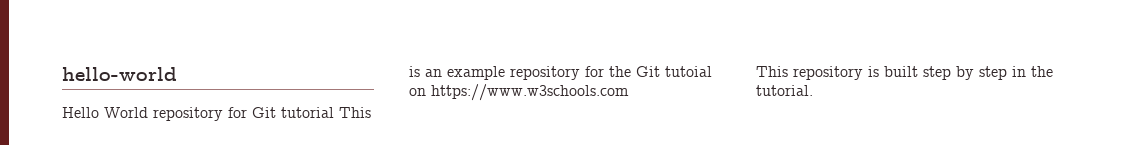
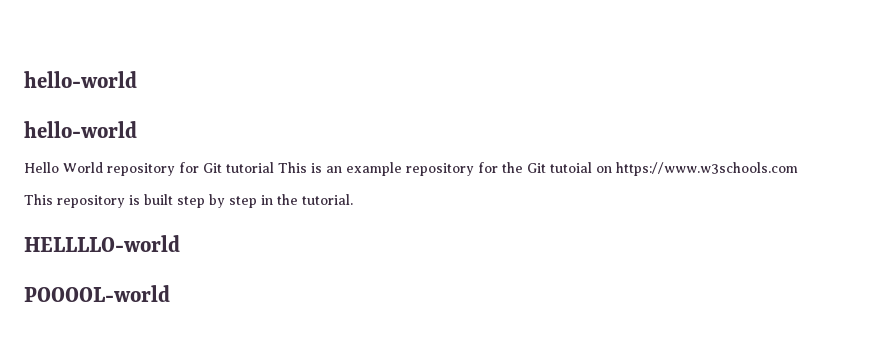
[62,67,177,81] hello-world -> [24,71,137,88] [24,121,137,138] hello-world // hello-world
(813, 90) none -> [24,235,180,252] [24,285,170,302] // HELLLLO-world // POOOOL-world

